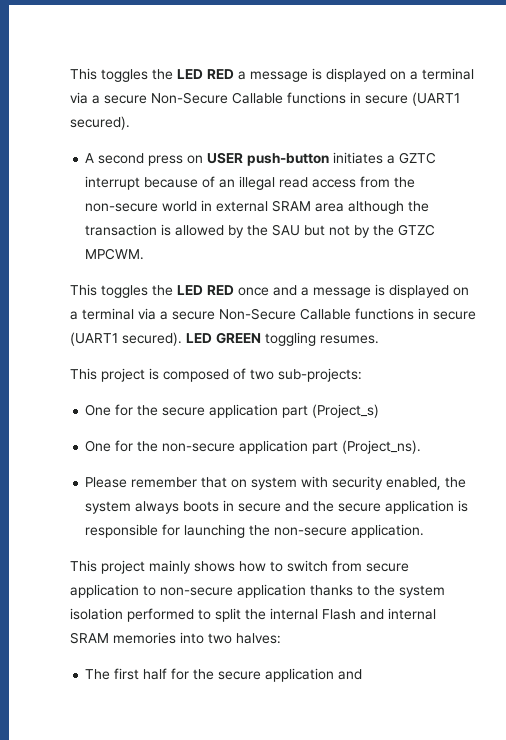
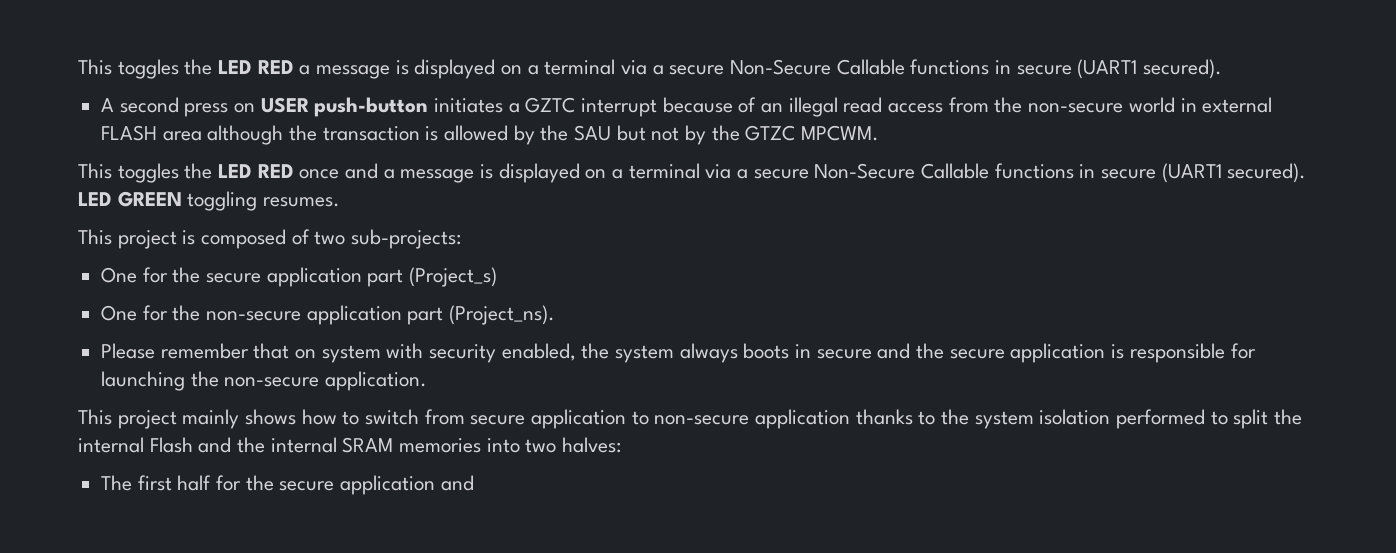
[272,200,312,212] SRAM -> [101,125,158,141] FLASH
(384, 614) none -> [237,437,266,453] the

